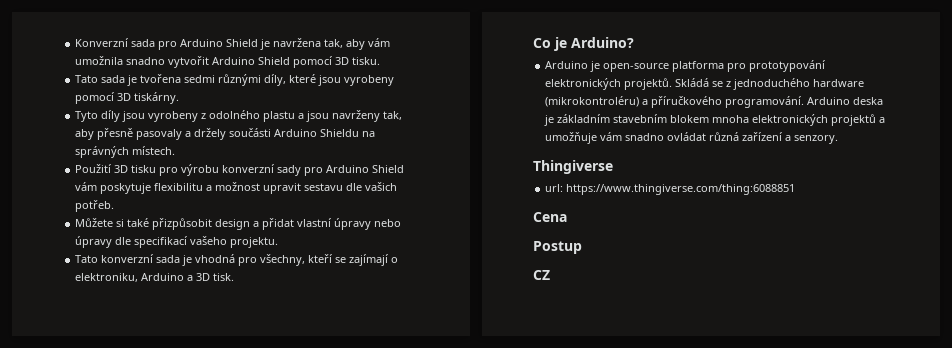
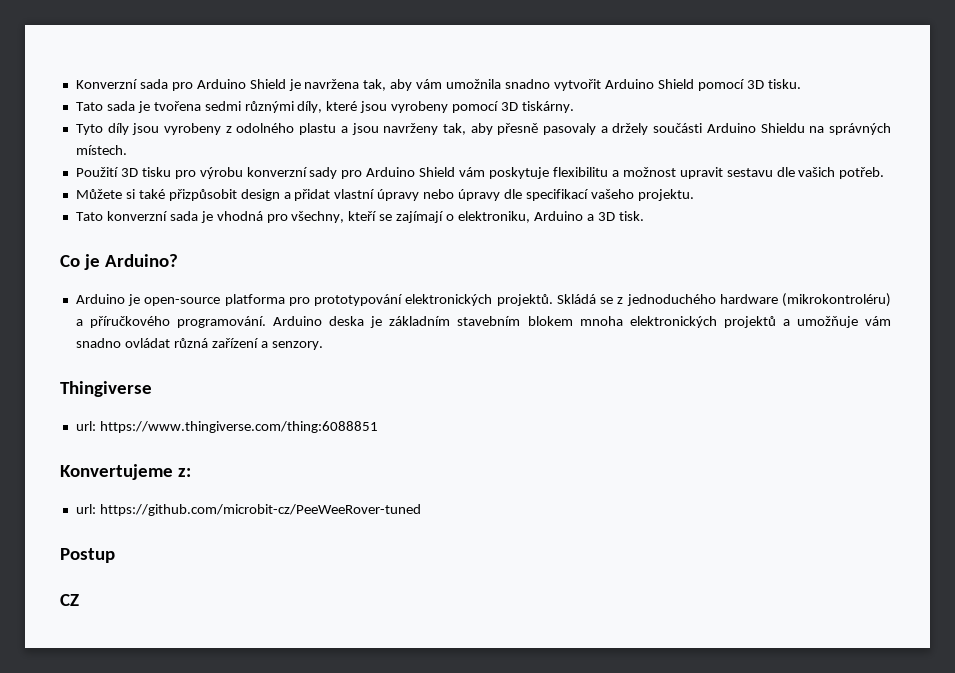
[533,212,567,222] Cena -> [60,464,191,480] [75,504,421,516] Konvertujeme z: // url: https://github.com/microbit-cz/PeeWeeRover-tuned

